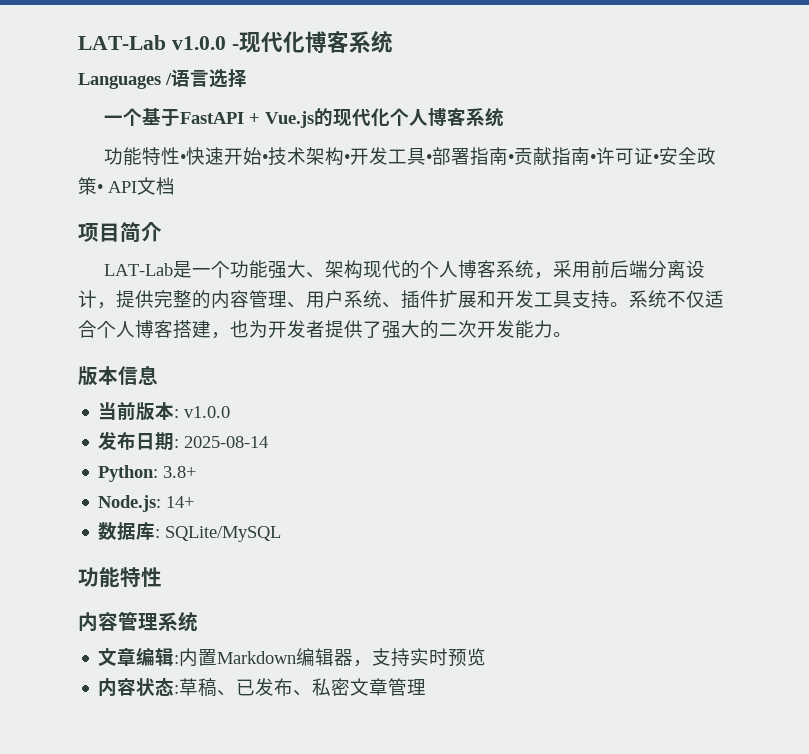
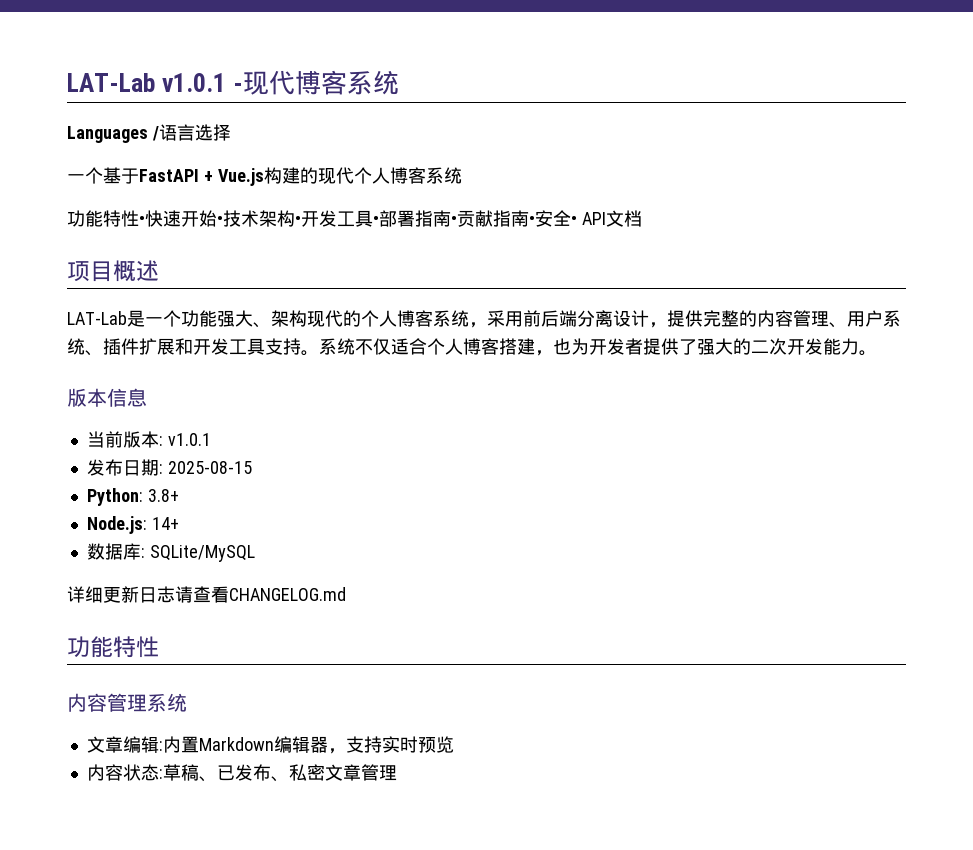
[78,35,226,50] LAT-Lab v1.0.0 -> [67,73,226,92] LAT-Lab v1.0.1
[282,31,305,53] 化 -> (295, 82) none
[314,108,391,127] 的现代化 -> [263,167,354,184] 构建的现代
[596,147,717,165] [78,177,97,195] 许可证•安全政策 -> [535,210,571,227] 安全
[120,222,162,243] 简介 -> [113,260,159,282] 概述
[184,406,231,418] v1.0.0 -> [167,433,211,446] v1.0.1
[184,436,269,448] 2025-08-14 -> [167,461,252,474] 2025-08-15
(282, 534) none -> [67,586,346,603] // 详细更新日志请查看CHANGELOG.md

